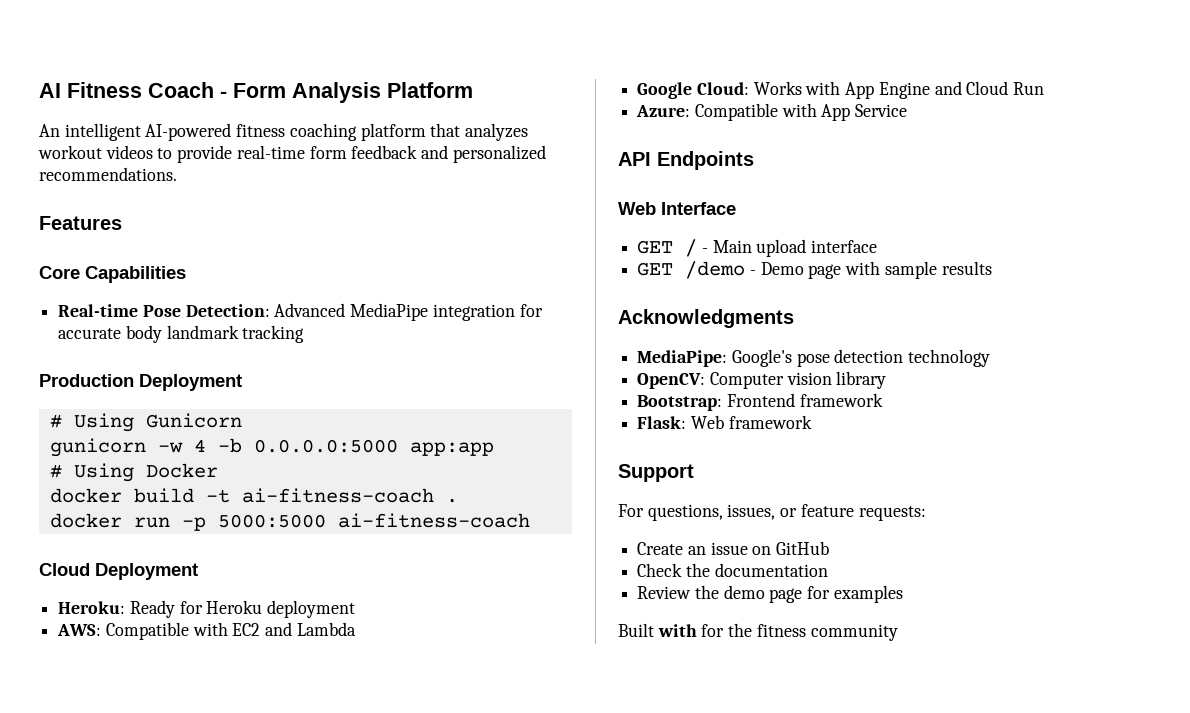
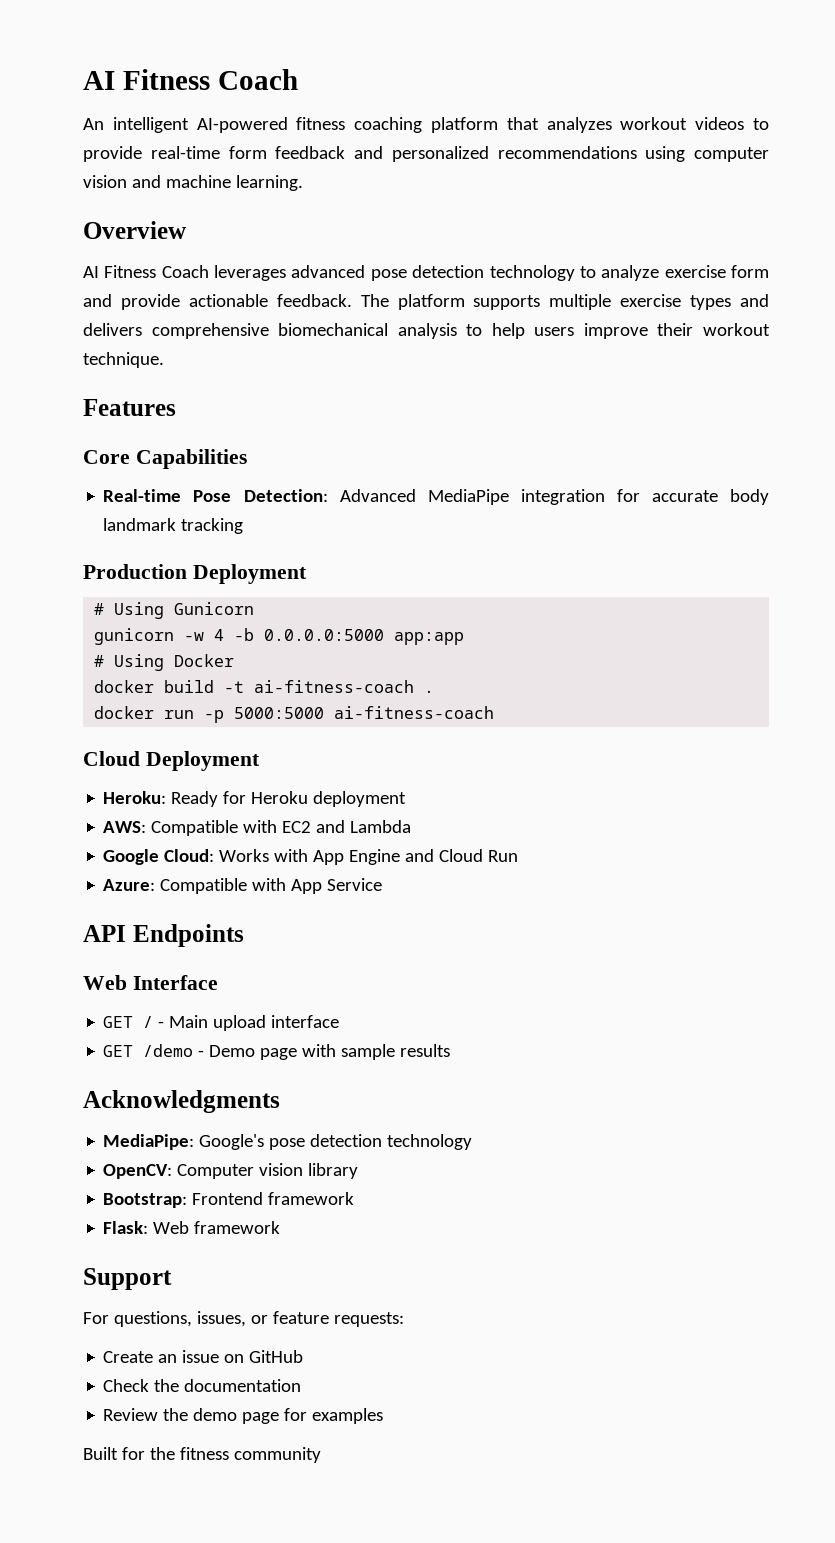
[39,82,473,103] AI Fitness Coach - Form Analysis Platform -> [83,69,298,90] AI Fitness Coach
[39,167,177,181] recommendations. -> [497,146,769,162] [83,175,303,191] [83,221,186,239] [83,265,769,281] [83,294,769,310] [83,323,770,339] [83,352,164,368] recommendations using computer vision and machine learning. // Overview // AI Fitness Coach leverages advanced pose detection technology to analyze exercise form and provide actionable feedback. The platform supports multiple exercise types and delivers comprehensive biomechanical analysis to help users improve their workout technique.
[657,624,697,637] with -> (118, 1453) none

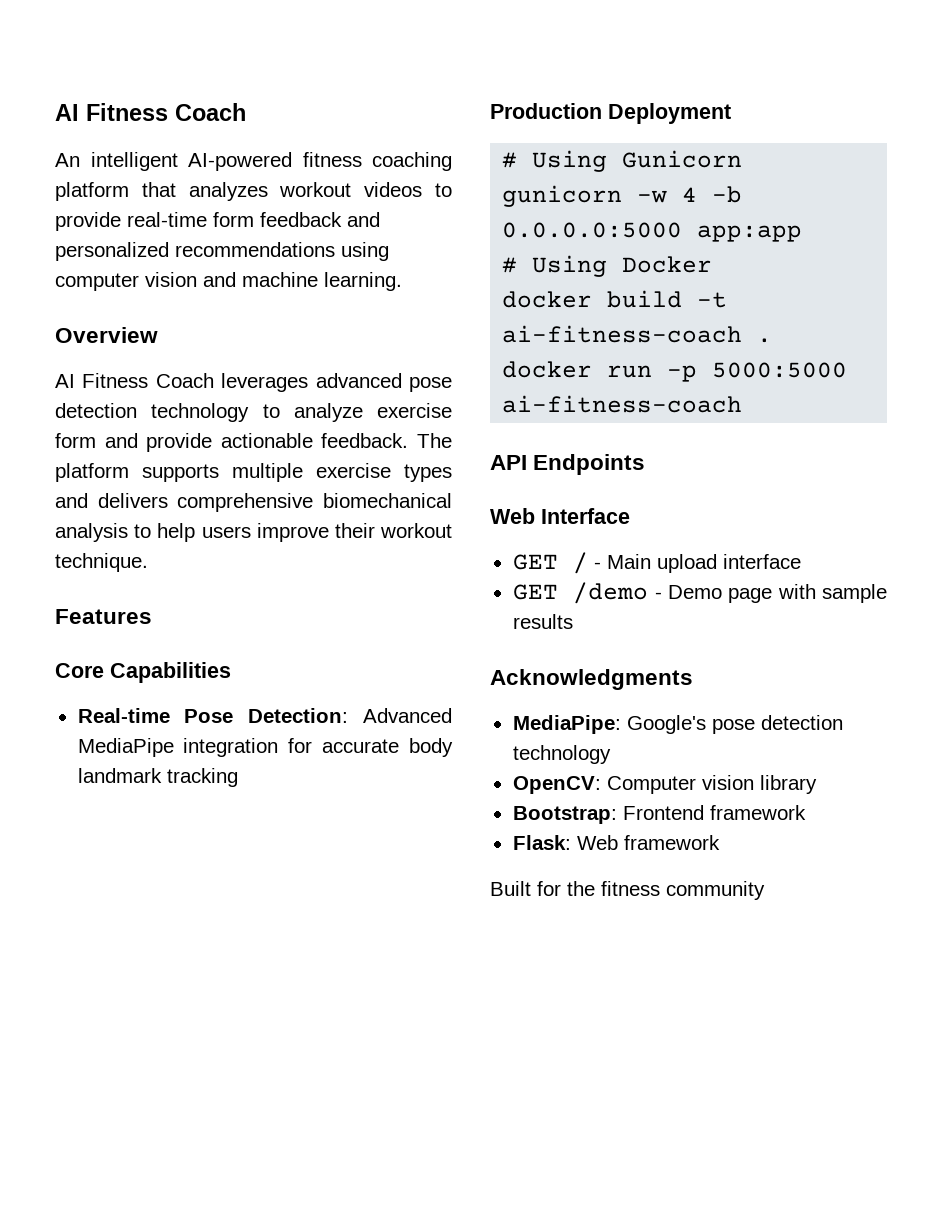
[83,751,260,771] [103,791,407,807] [103,820,412,836] [103,849,519,865] [103,878,383,894] // Cloud Deployment // Heroku: Ready for Heroku deployment // AWS: Compatible with EC2 and Lambda // Google Cloud: Works with App Engine and Cloud Run // Azure: Compatible with App Service -> (743, 404) none
[83,1268,172,1290] [83,1311,404,1327] [103,1350,304,1363] [103,1379,302,1392] [103,1408,384,1424] // Support // For questions, issues, or feature requests: // Create an issue on GitHub // Check the documentation // Review the demo page for examples -> (720, 842) none

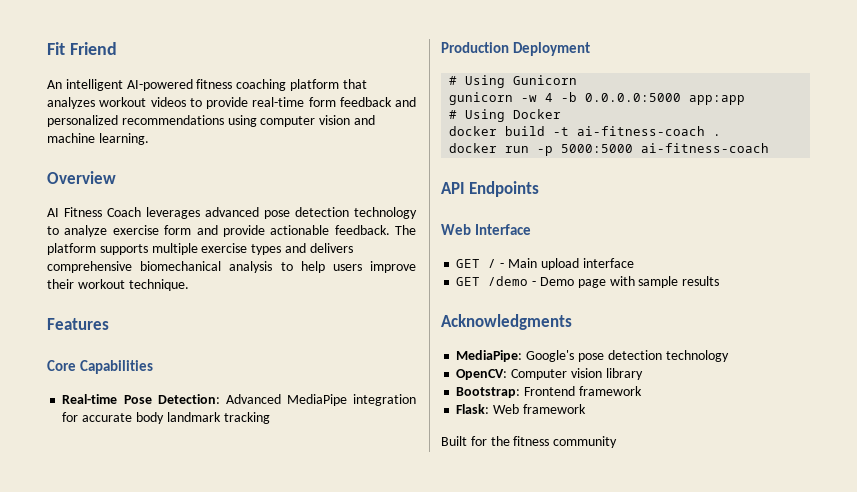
[55,103,246,121] AI Fitness Coach -> [47,42,117,55] Fit Friend

